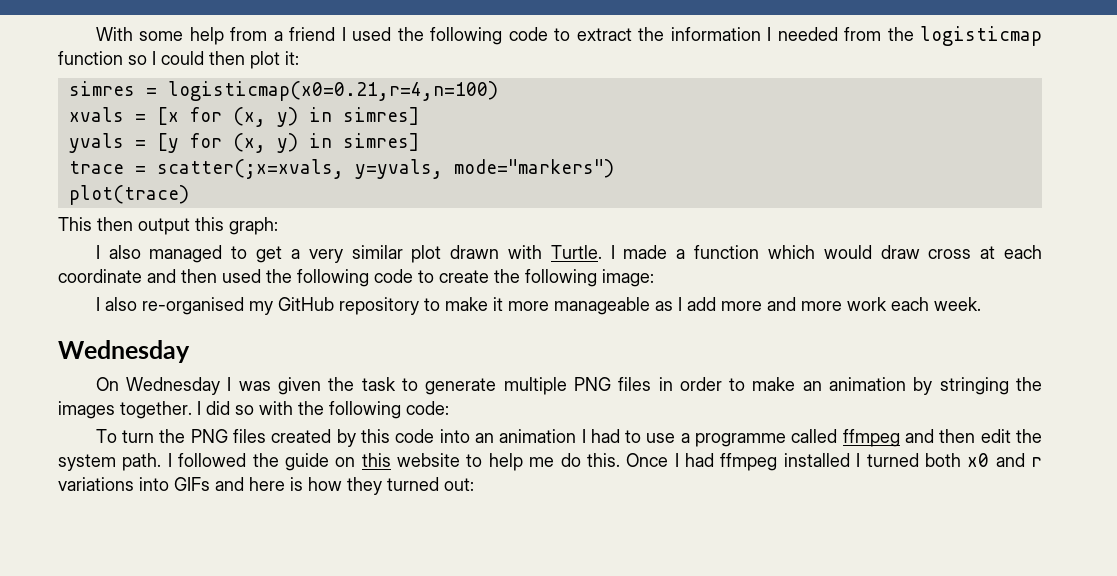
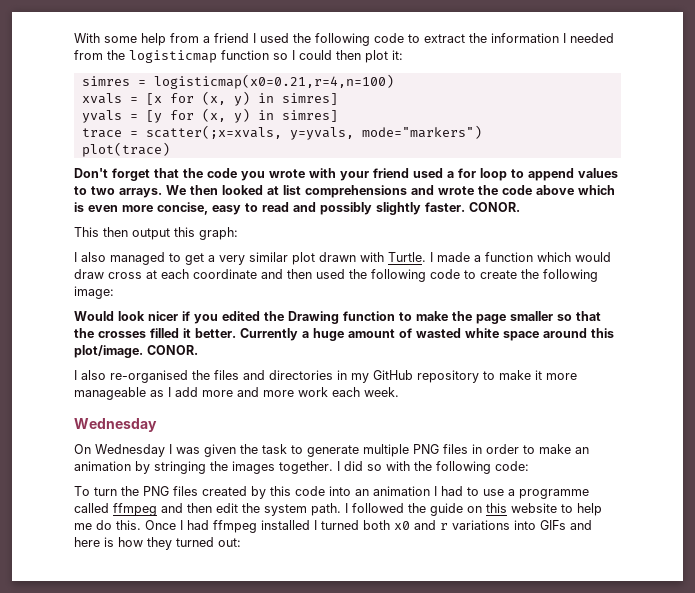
(189, 195) none -> [74,168,618,181] [74,185,615,198] [74,202,520,215] // Don't forget that the code you wrote with your friend used a for loop to append values to two arrays. We then looked at list comprehensions and wrote the code above which is even more concise, easy to read and possibly slightly faster. CONOR.
[95,297,244,315] I also re-organised -> [74,311,601,324] [74,328,614,341] [74,345,198,358] [74,370,347,383] Would look nicer if you edited the Drawing function to make the page smaller so that the crosses filled it better. Currently a huge amount of wasted white space around this plot/image. CONOR. // I also re-organised the files and directories in

